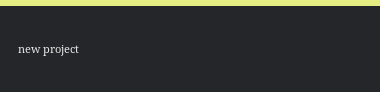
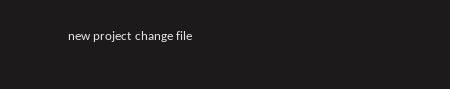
(79, 50) none -> [134,31,193,42] change file

